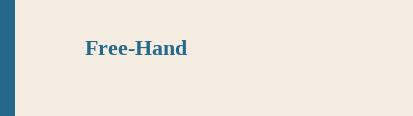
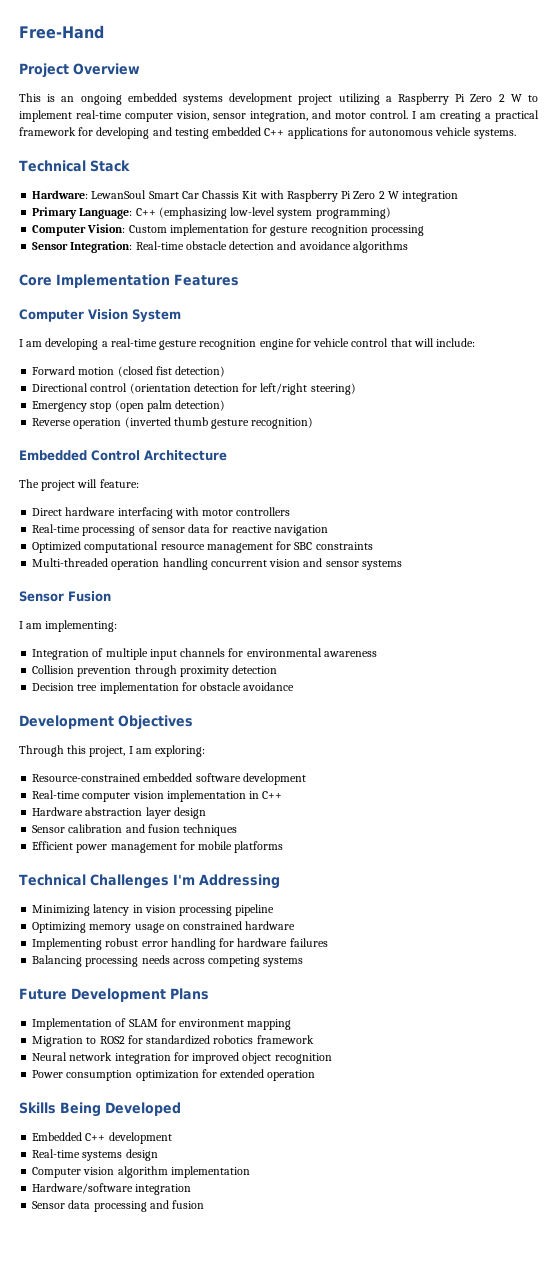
(187, 47) none -> [19,63,140,78] [19,93,538,105] [19,110,539,122] [19,127,516,139] [19,160,130,172] [32,190,459,202] [32,207,391,219] [32,224,424,236] [32,241,408,253] [19,274,239,288] [19,309,181,322] [19,338,476,350] [32,366,226,377] [32,383,356,395] [32,400,226,412] [32,417,314,429] [19,450,227,461] [19,479,139,491] [32,507,291,519] [32,524,328,536] [32,541,373,553] [32,558,402,570] [19,591,111,602] [19,620,118,632] [32,648,377,660] [32,665,278,677] [32,682,295,694] [19,715,193,730] [19,745,206,757] [32,773,306,785] [32,790,283,802] [32,807,206,819] [32,824,238,836] [32,841,284,853] [19,874,280,889] [32,904,275,916] [32,921,296,933] [32,938,328,950] [32,955,304,967] [19,988,209,1002] [32,1018,292,1030] [32,1035,314,1047] [32,1052,332,1064] [32,1069,316,1081] [19,1102,181,1117] [32,1132,172,1144] [32,1149,158,1161] [32,1166,250,1178] [32,1183,192,1195] [32,1200,205,1212] // Project Overview // This is an ongoing embedded systems development project utilizing a Raspberry Pi Zero 2 W to implement real-time computer vision, sensor integration, and motor control. I am creating a practical framework for developing and testing embedded C++ applications for autonomous vehicle systems. // Technical Stack // Hardware: LewanSoul Smart Car Chassis Kit with Raspberry Pi Zero 2 W integration // Primary Language: C++ (emphasizing low-level system programming) // Computer Vision: Custom implementation for gesture recognition processing // Sensor Integration: Real-time obstacle detection and avoidance algorithms // Core Implementation Features // Computer Vision System // I am developing a real-time gesture recognition engine for vehicle control that will include: // Forward motion (closed fist detection) // Directional control (orientation detection for left/right steering) // Emergency stop (open palm detection) // Reverse operation (inverted thumb gesture recognition) // Embedded Control Architecture // The project will feature: // Direct hardware interfacing with motor controllers // Real-time processing of sensor data for reactive navigation // Optimized computational resource management for SBC constraints // Multi-threaded operation handling concurrent vision and sensor systems // Sensor Fusion // I am implementing: // Integration of multiple input channels for environmental awareness // Collision prevention through proximity detection // Decision tree implementation for obstacle avoidance // Development Objectives // Through this project, I am exploring: // Resource-constrained embedded software development // Real-time computer vision implementation in C++ // Hardware abstraction layer design // Sensor calibration and fusion techniques // Efficient power management for mobile platforms // Technical Challenges I'm Addressing // Minimizing latency in vision processing pipeline // Optimizing memory usage on constrained hardware // Implementing robust error handling for hardware failures // Balancing processing needs across competing systems // Future Development Plans // Implementation of SLAM for environment mapping // Migration to ROS2 for standardized robotics framework // Neural network integration for improved object recognition // Power consumption optimization for extended operation // Skills Being Developed // Embedded C++ development // Real-time systems design // Computer vision algorithm implementation // Hardware/software integration // Sensor data processing and fusion

